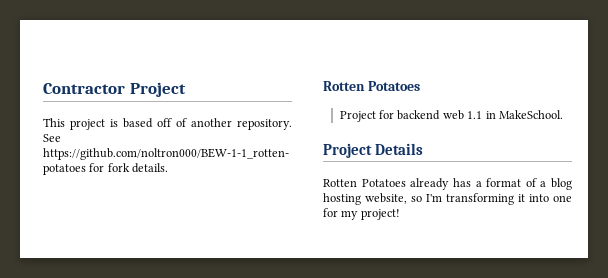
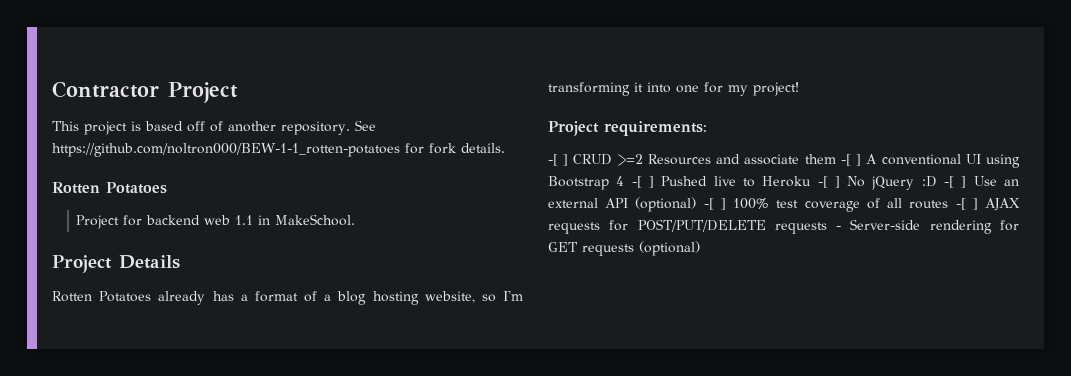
(400, 214) none -> [548,121,707,136] [548,154,1020,168] [548,176,1019,190] [548,197,1020,212] [548,219,1019,234] [548,241,700,256] // Project requirements: // -[ ] CRUD >=2 Resources and associate them -[ ] A conventional UI using Bootstrap 4 -[ ] Pushed live to Heroku -[ ] No jQuery :D -[ ] Use an external API (optional) -[ ] 100% test coverage of all routes -[ ] AJAX requests for POST/PUT/DELETE requests - Server-side rendering for GET requests (optional)

